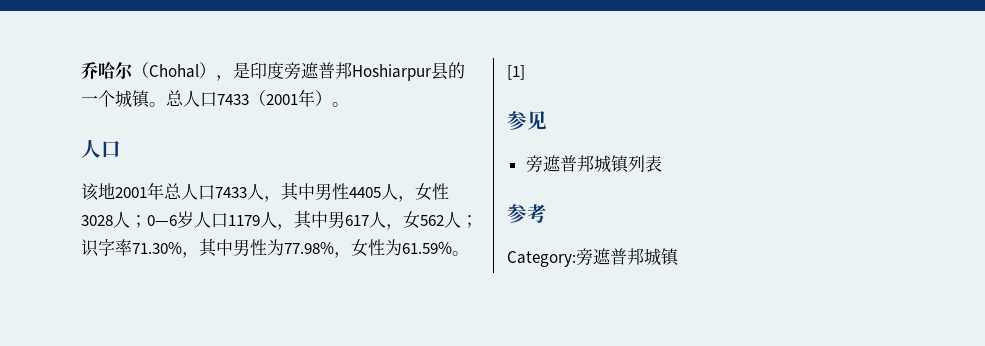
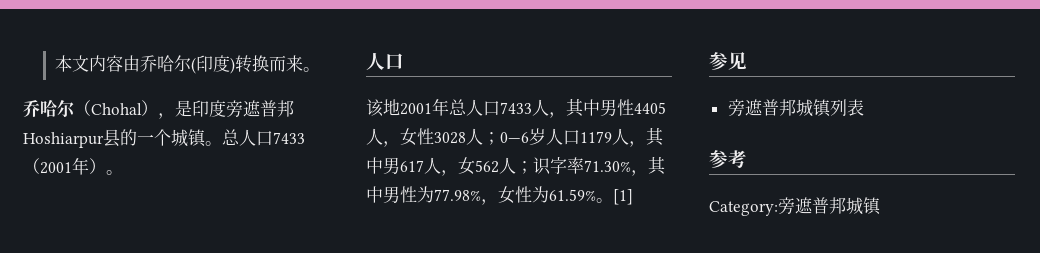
(81, 70) none -> [55,55,321,74] 本文内容由乔哈尔(印度)转换而来。 //

